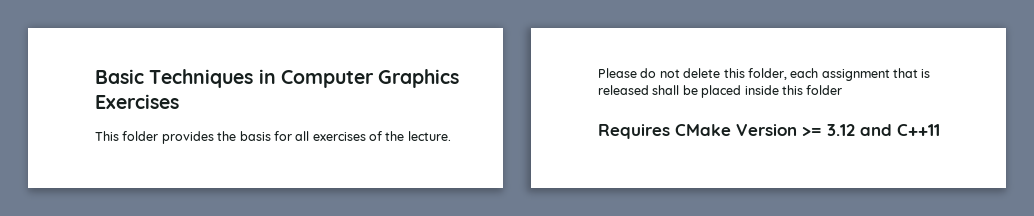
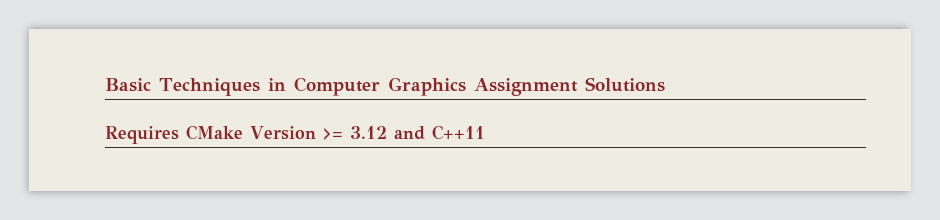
[95,94,179,109] [95,131,451,144] [598,68,931,81] [598,85,843,98] Exercises // This folder provides the basis for all exercises of the lecture. Please do not delete this folder, each assignment that is released shall be placed inside this folder -> [473,77,665,96] Assignment Solutions

